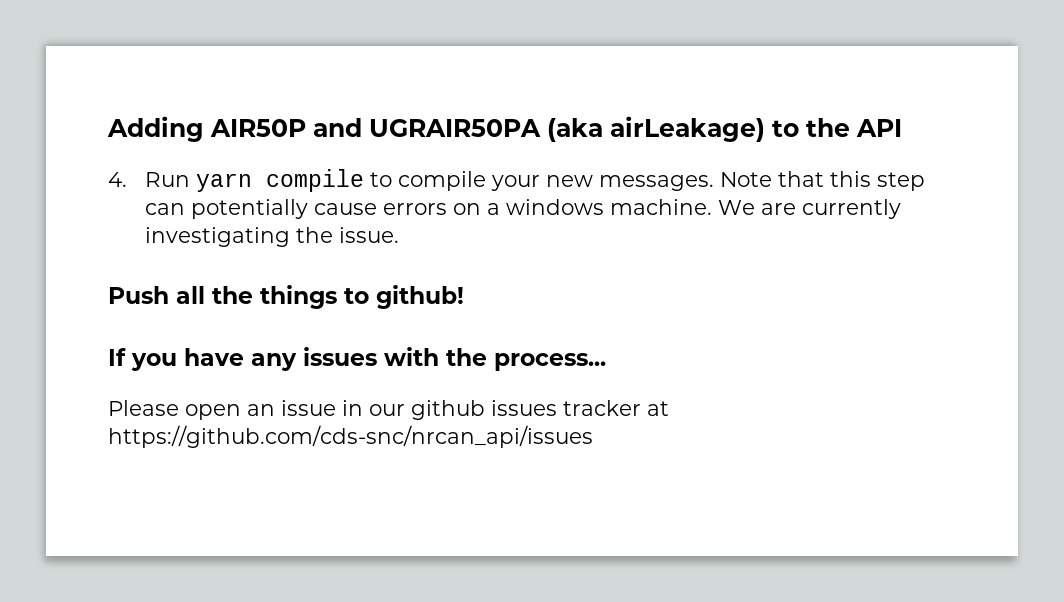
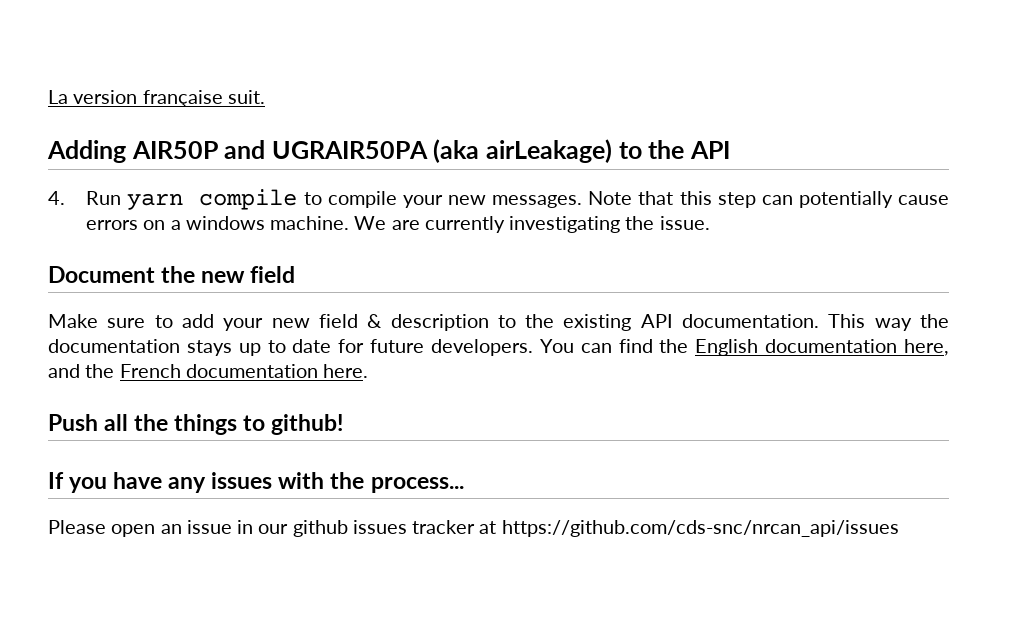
(107, 129) none -> [48,90,265,107] La version française suit. //
(399, 235) none -> [48,266,296,283] [48,314,949,331] [48,339,950,356] [48,364,369,378] // Document the new field // Make sure to add your new field & description to the existing API documentation. This way the documentation stays up to date for future developers. You can find the English documentation here, and the French documentation here.

